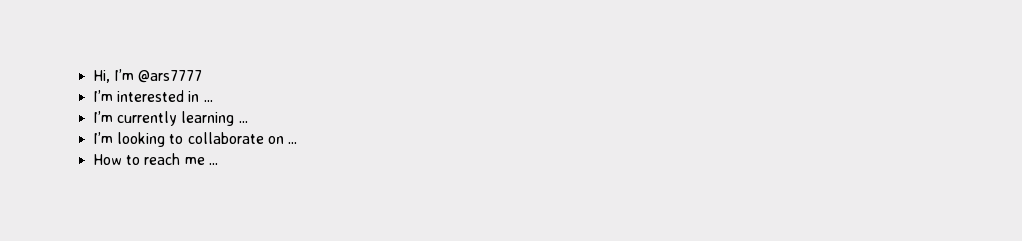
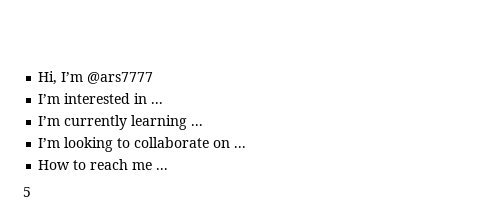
(218, 164) none -> [23,187,31,197] // 5

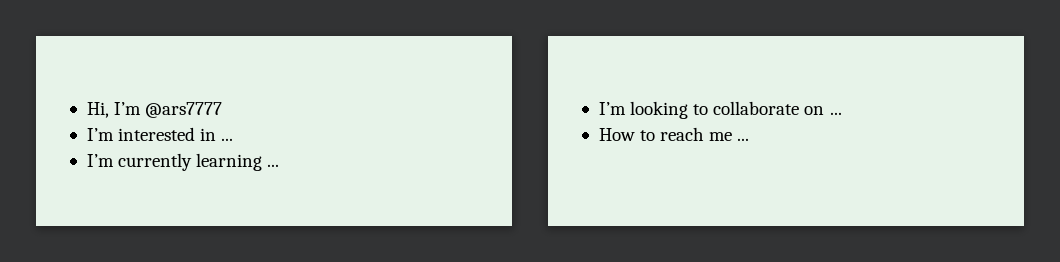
[23,187,31,197] // 5 -> (750, 139) none

